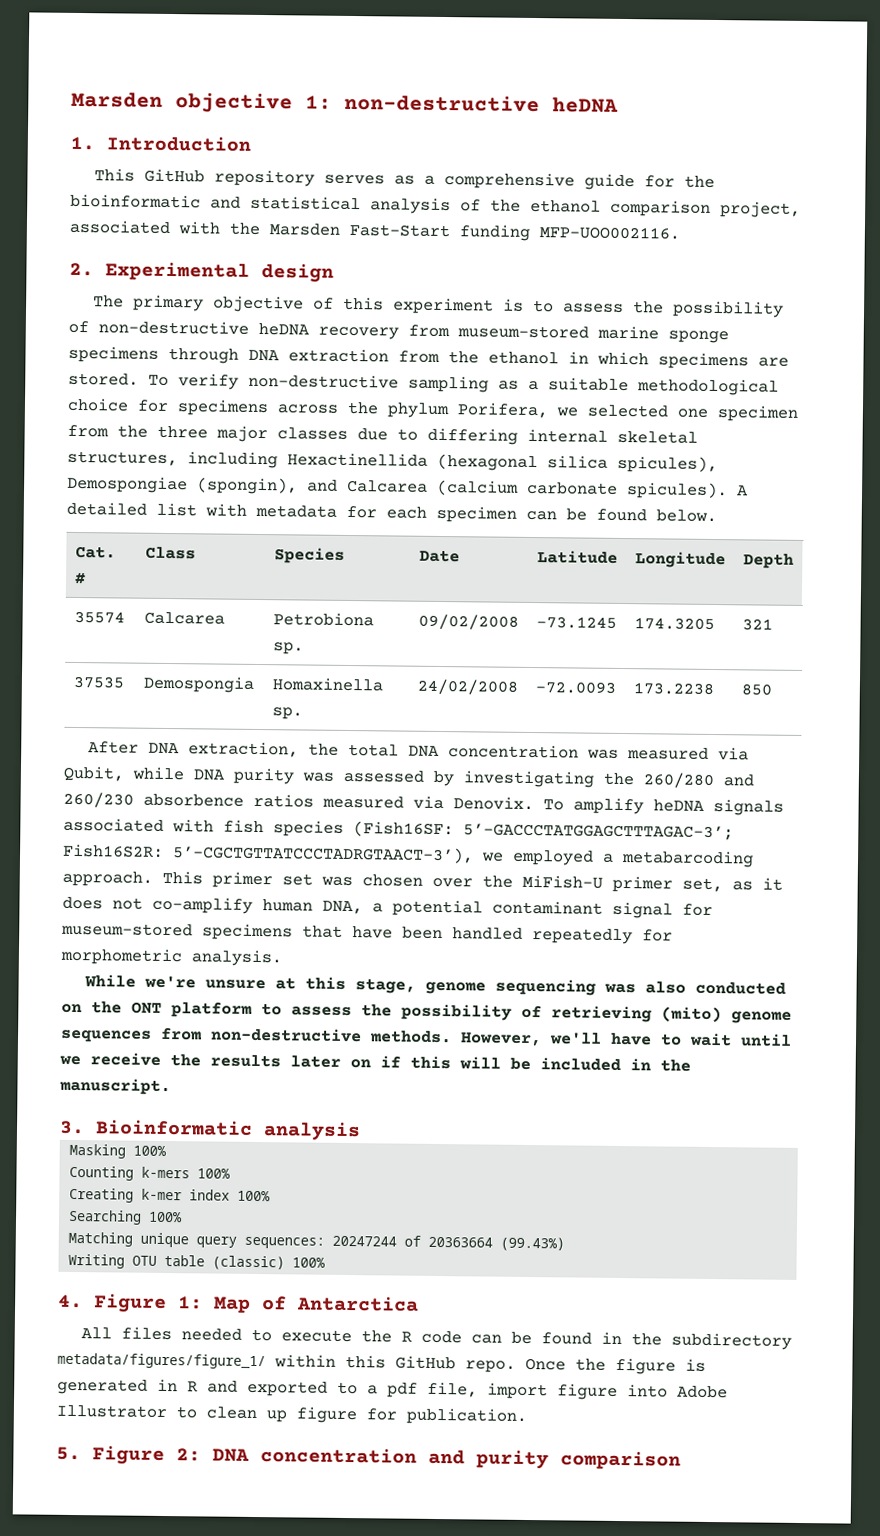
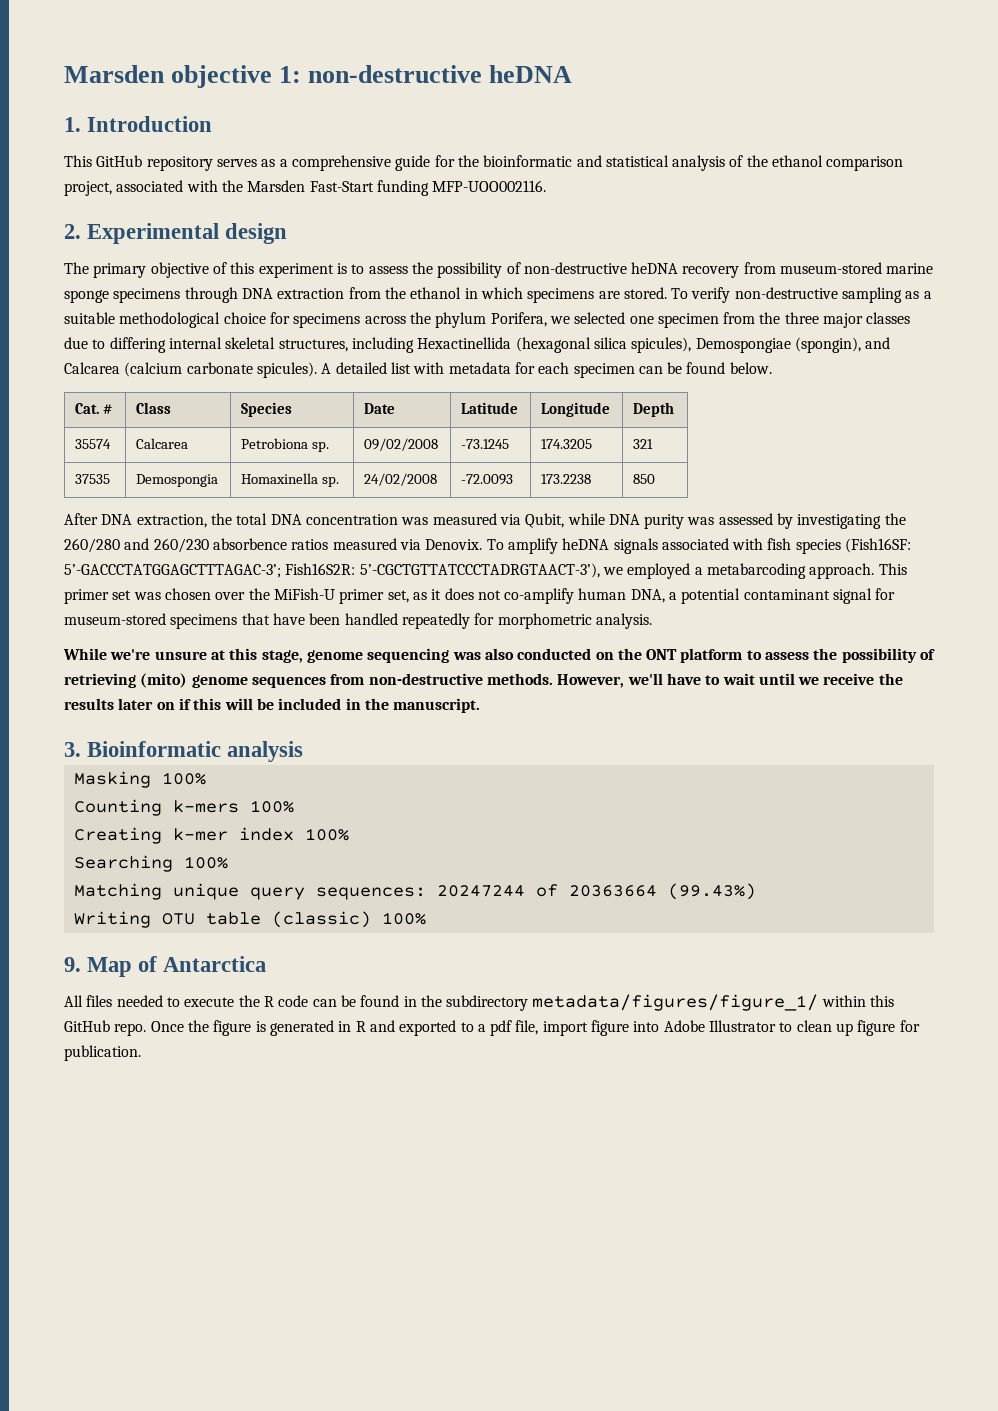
[58,1293,203,1314] 4. Figure 1: -> [64,957,81,972] 9.
[56,1445,681,1470] // 5. Figure 2: DNA concentration and purity comparison -> (141, 1053) none

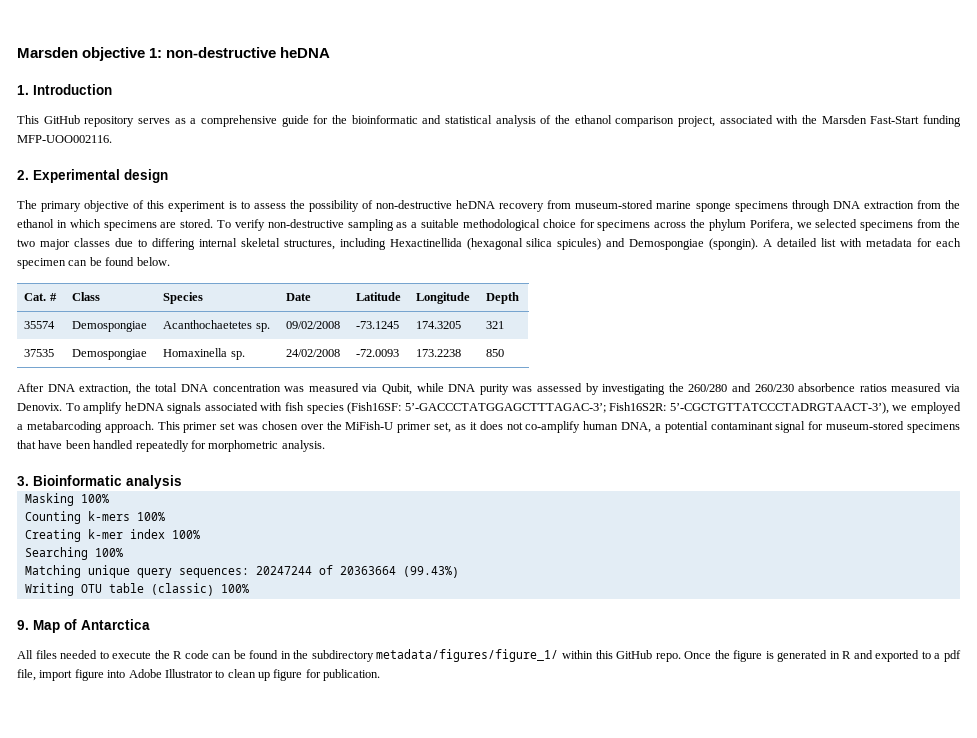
[629,312,819,328] one specimen from the three -> [860,219,961,231] [17,239,35,247] specimens from the two
[631,337,891,353] [64,362,317,378] spicules), Demospongiae (spongin), and Calcarea (calcium carbonate spicules). -> [557,238,759,250] spicules) and Demospongiae (spongin).
[136,438,189,449] [241,438,309,449] Calcarea | Petrobiona -> [72,321,148,332] [163,320,253,329] Demospongiae | Acanthochaetetes
[136,474,219,487] Demospongia -> [72,349,148,360] Demospongiae
[63,648,936,663] [64,673,903,688] [64,698,481,713] // While we're unsure at this stage, genome sequencing was also conducted on the ONT platform to assess the possibility of retrieving (mito) genome sequences from non-destructive methods. However, we'll have to wait until we receive the results later on if this will be included in the manuscript. -> (325, 446) none

